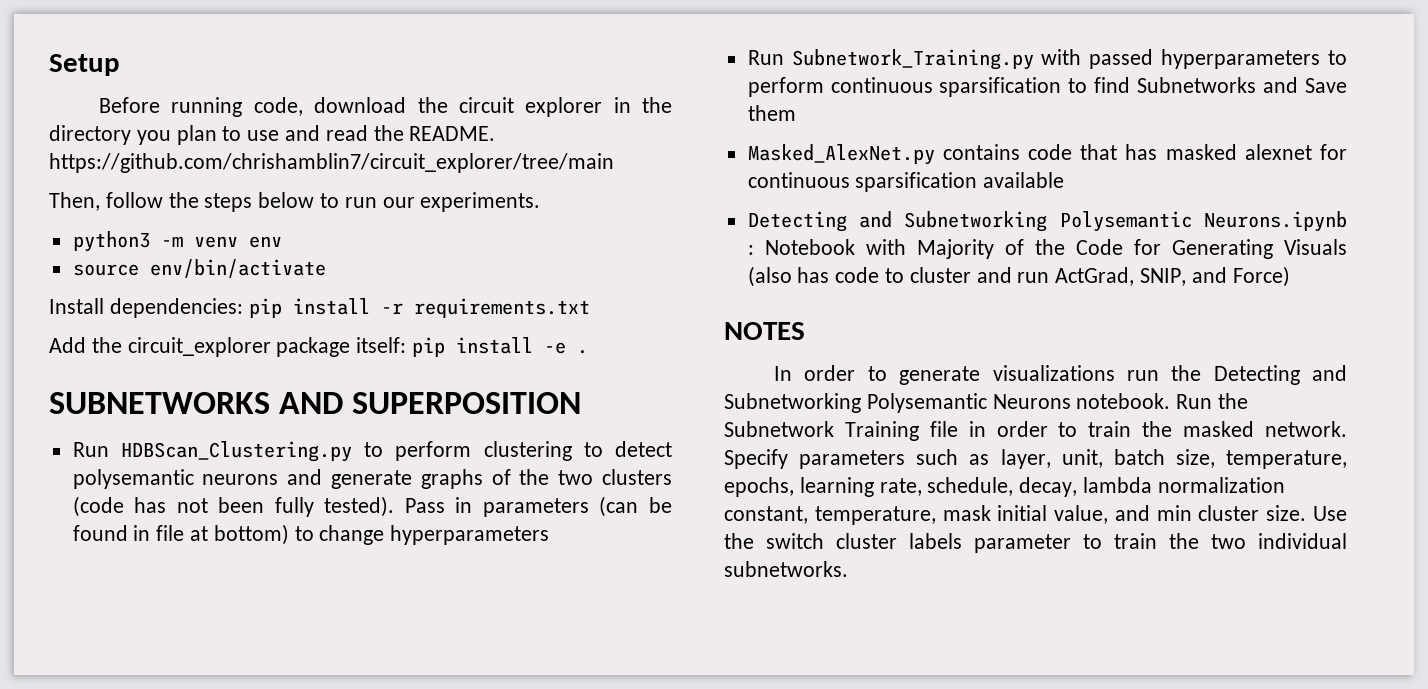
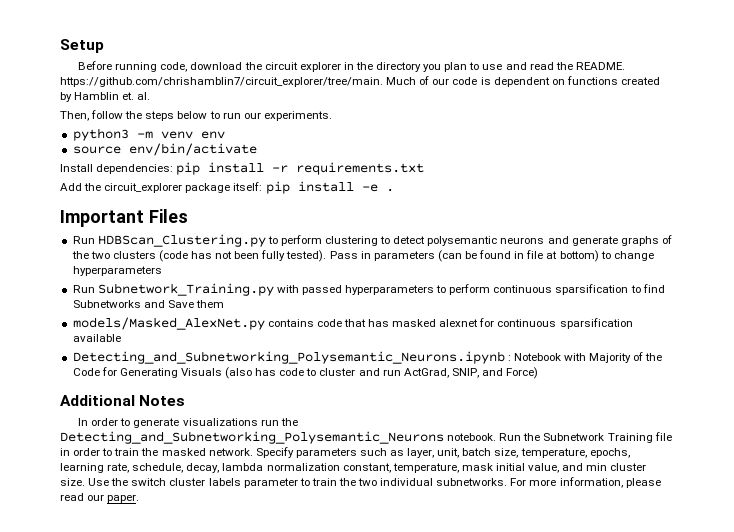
[49,153,614,173] https://github.com/chrishamblin7/circuit_explorer/tree/main -> [60,76,660,87] [60,92,151,102] https://github.com/chrishamblin7/circuit_explorer/tree/main. Much of our code is dependent on functions created by Hamblin et. al.
[49,392,582,414] SUBNETWORKS AND SUPERPOSITION -> [60,209,188,227] Important Files
[747,144,935,165] Masked_AlexNet.py -> [72,317,265,330] models/Masked_AlexNet.py
[747,211,1347,232] Detecting and Subnetworking Polysemantic Neurons.ipynb -> [72,351,505,364] Detecting_and_Subnetworking_Polysemantic_Neurons.ipynb
[724,322,805,340] NOTES -> [60,395,186,406] Additional Notes
[1213,365,1347,385] [724,393,1071,413] Detecting and Subnetworking Polysemantic Neurons -> [60,431,444,444] Detecting_and_Subnetworking_Polysemantic_Neurons
(848, 569) none -> [510,477,661,488] [60,493,140,503] For more information, please read our paper.

